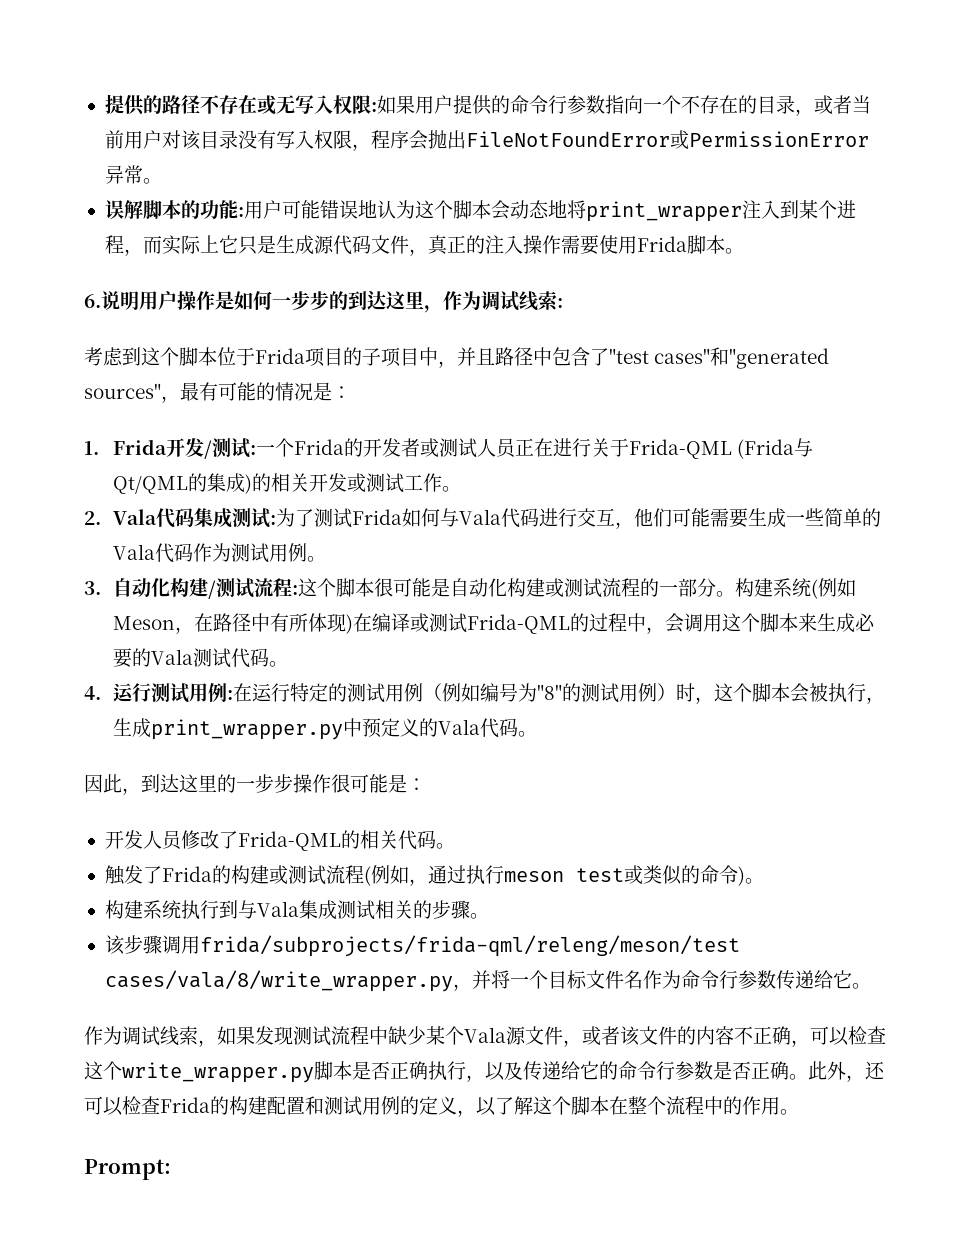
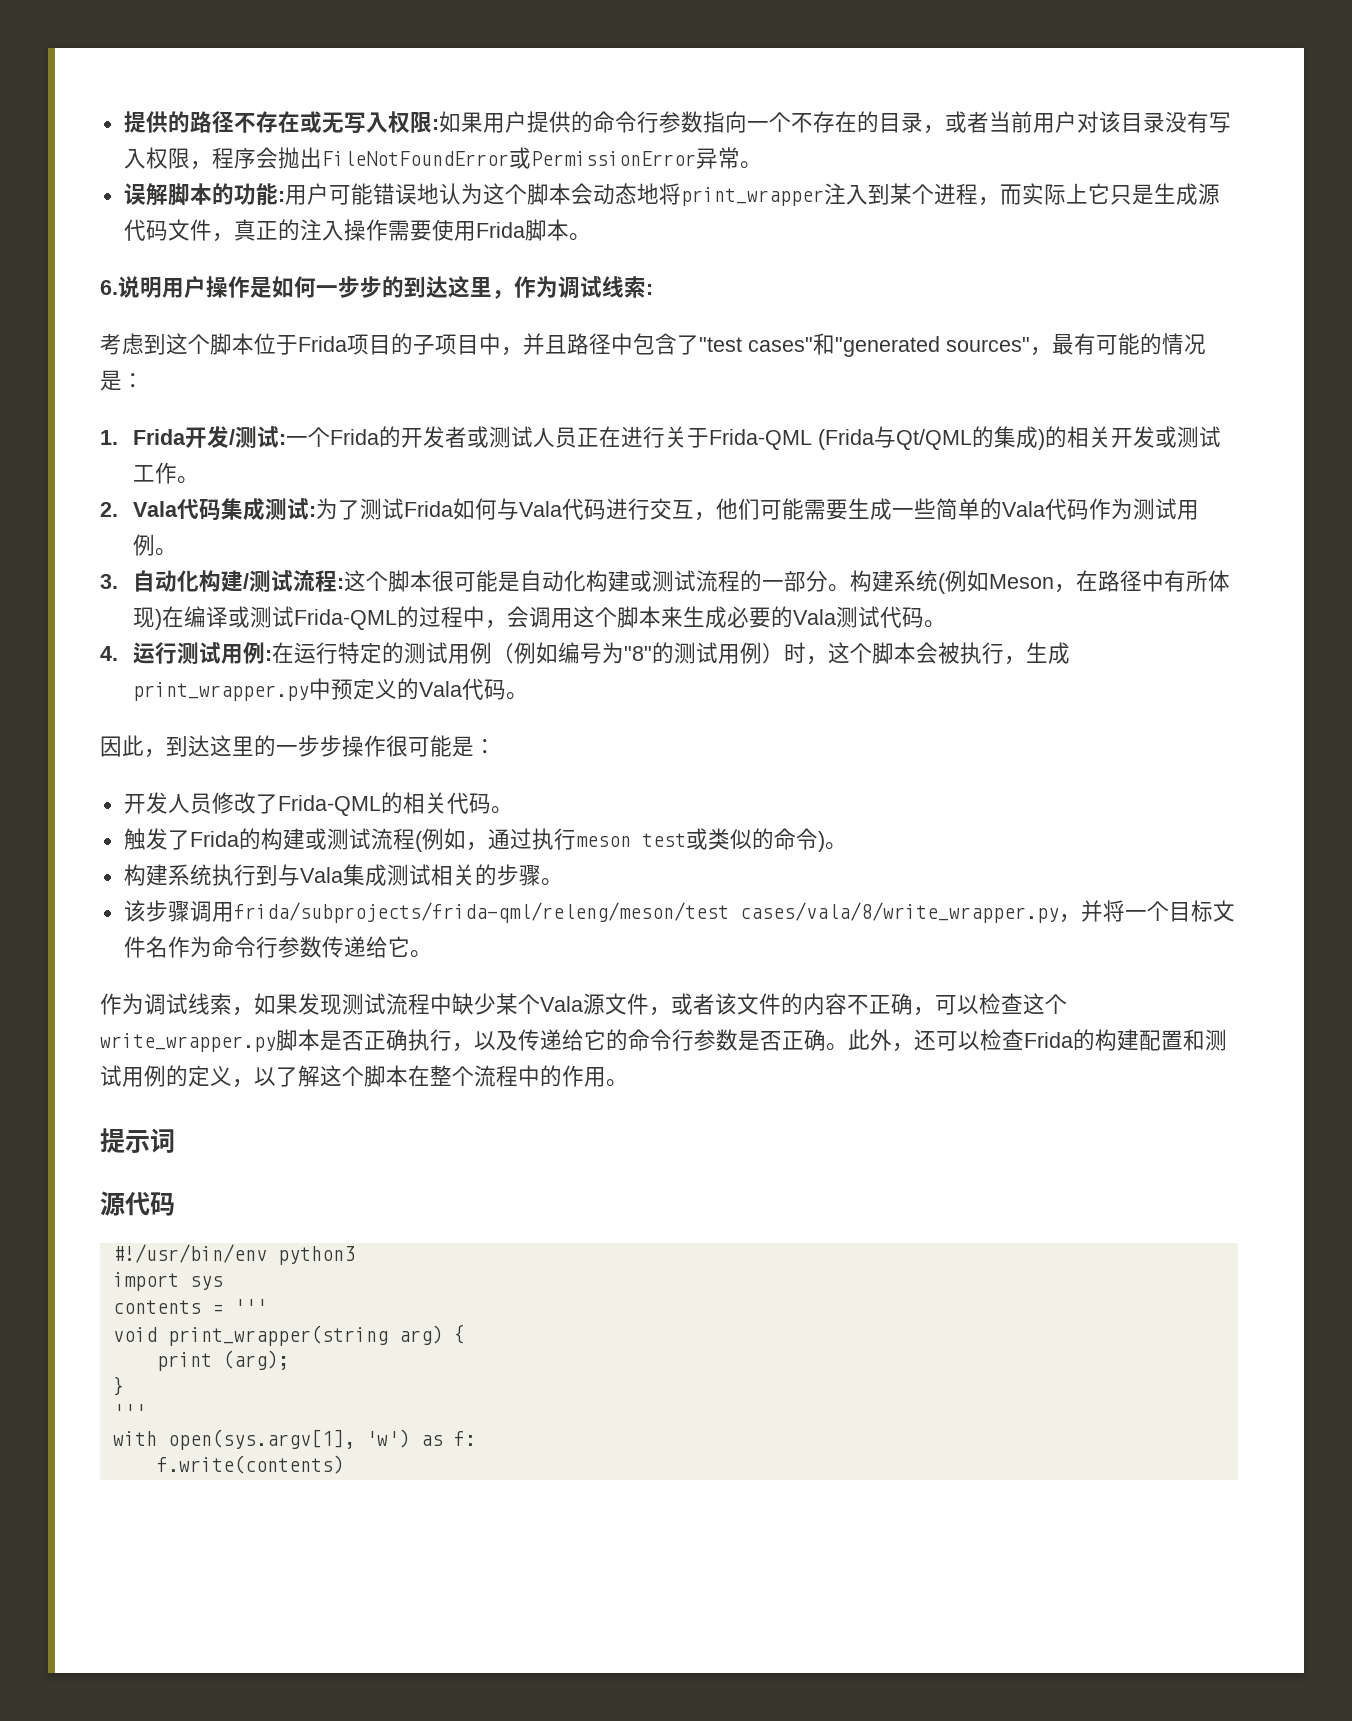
[84,1159,171,1180] Prompt: -> [100,1128,175,1153] [100,1191,175,1216] [112,1244,355,1265] [112,1272,223,1291] [112,1299,267,1314] [112,1324,465,1346] [156,1350,289,1371] [112,1376,124,1396] [112,1404,146,1419] [112,1429,476,1450] [156,1455,344,1474] 提示词 // 源代码 // #!/usr/bin/env python3 // import sys // contents = ''' // void print_wrapper(string arg) { // print (arg); // } // ''' // with open(sys.argv[1], 'w') as f: // f.write(contents)

